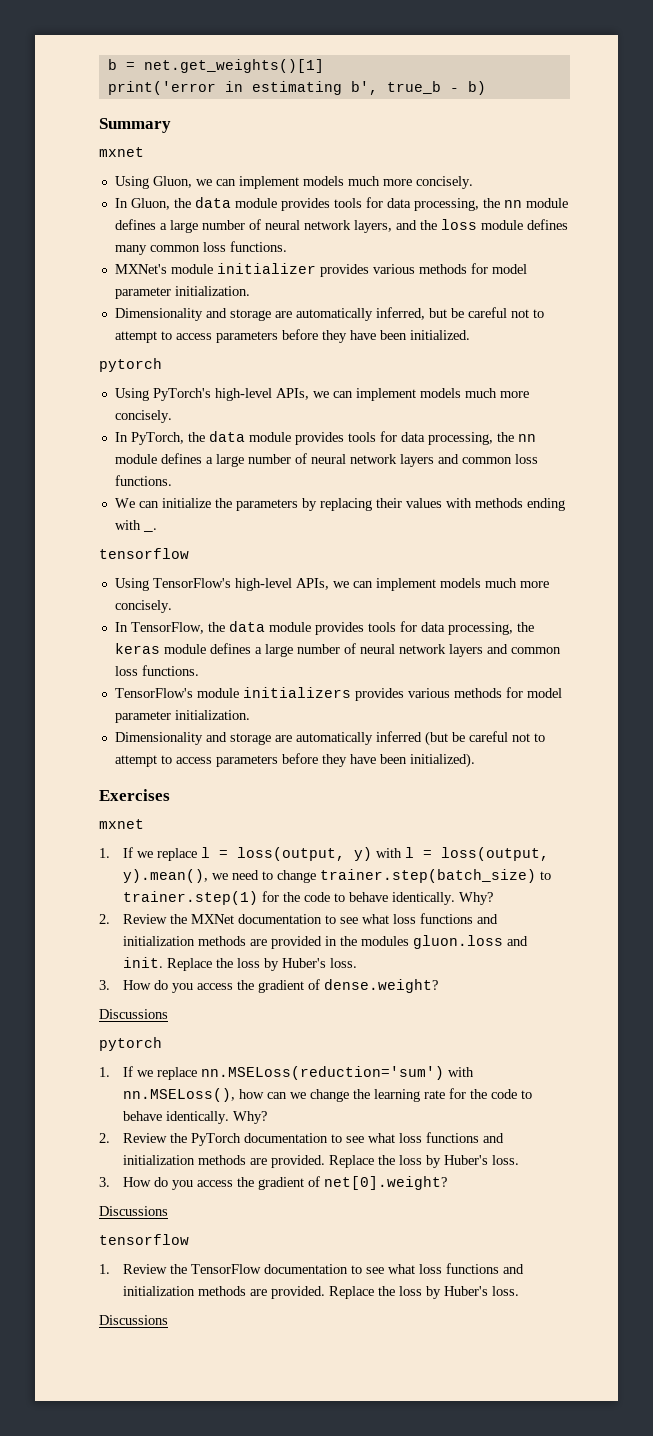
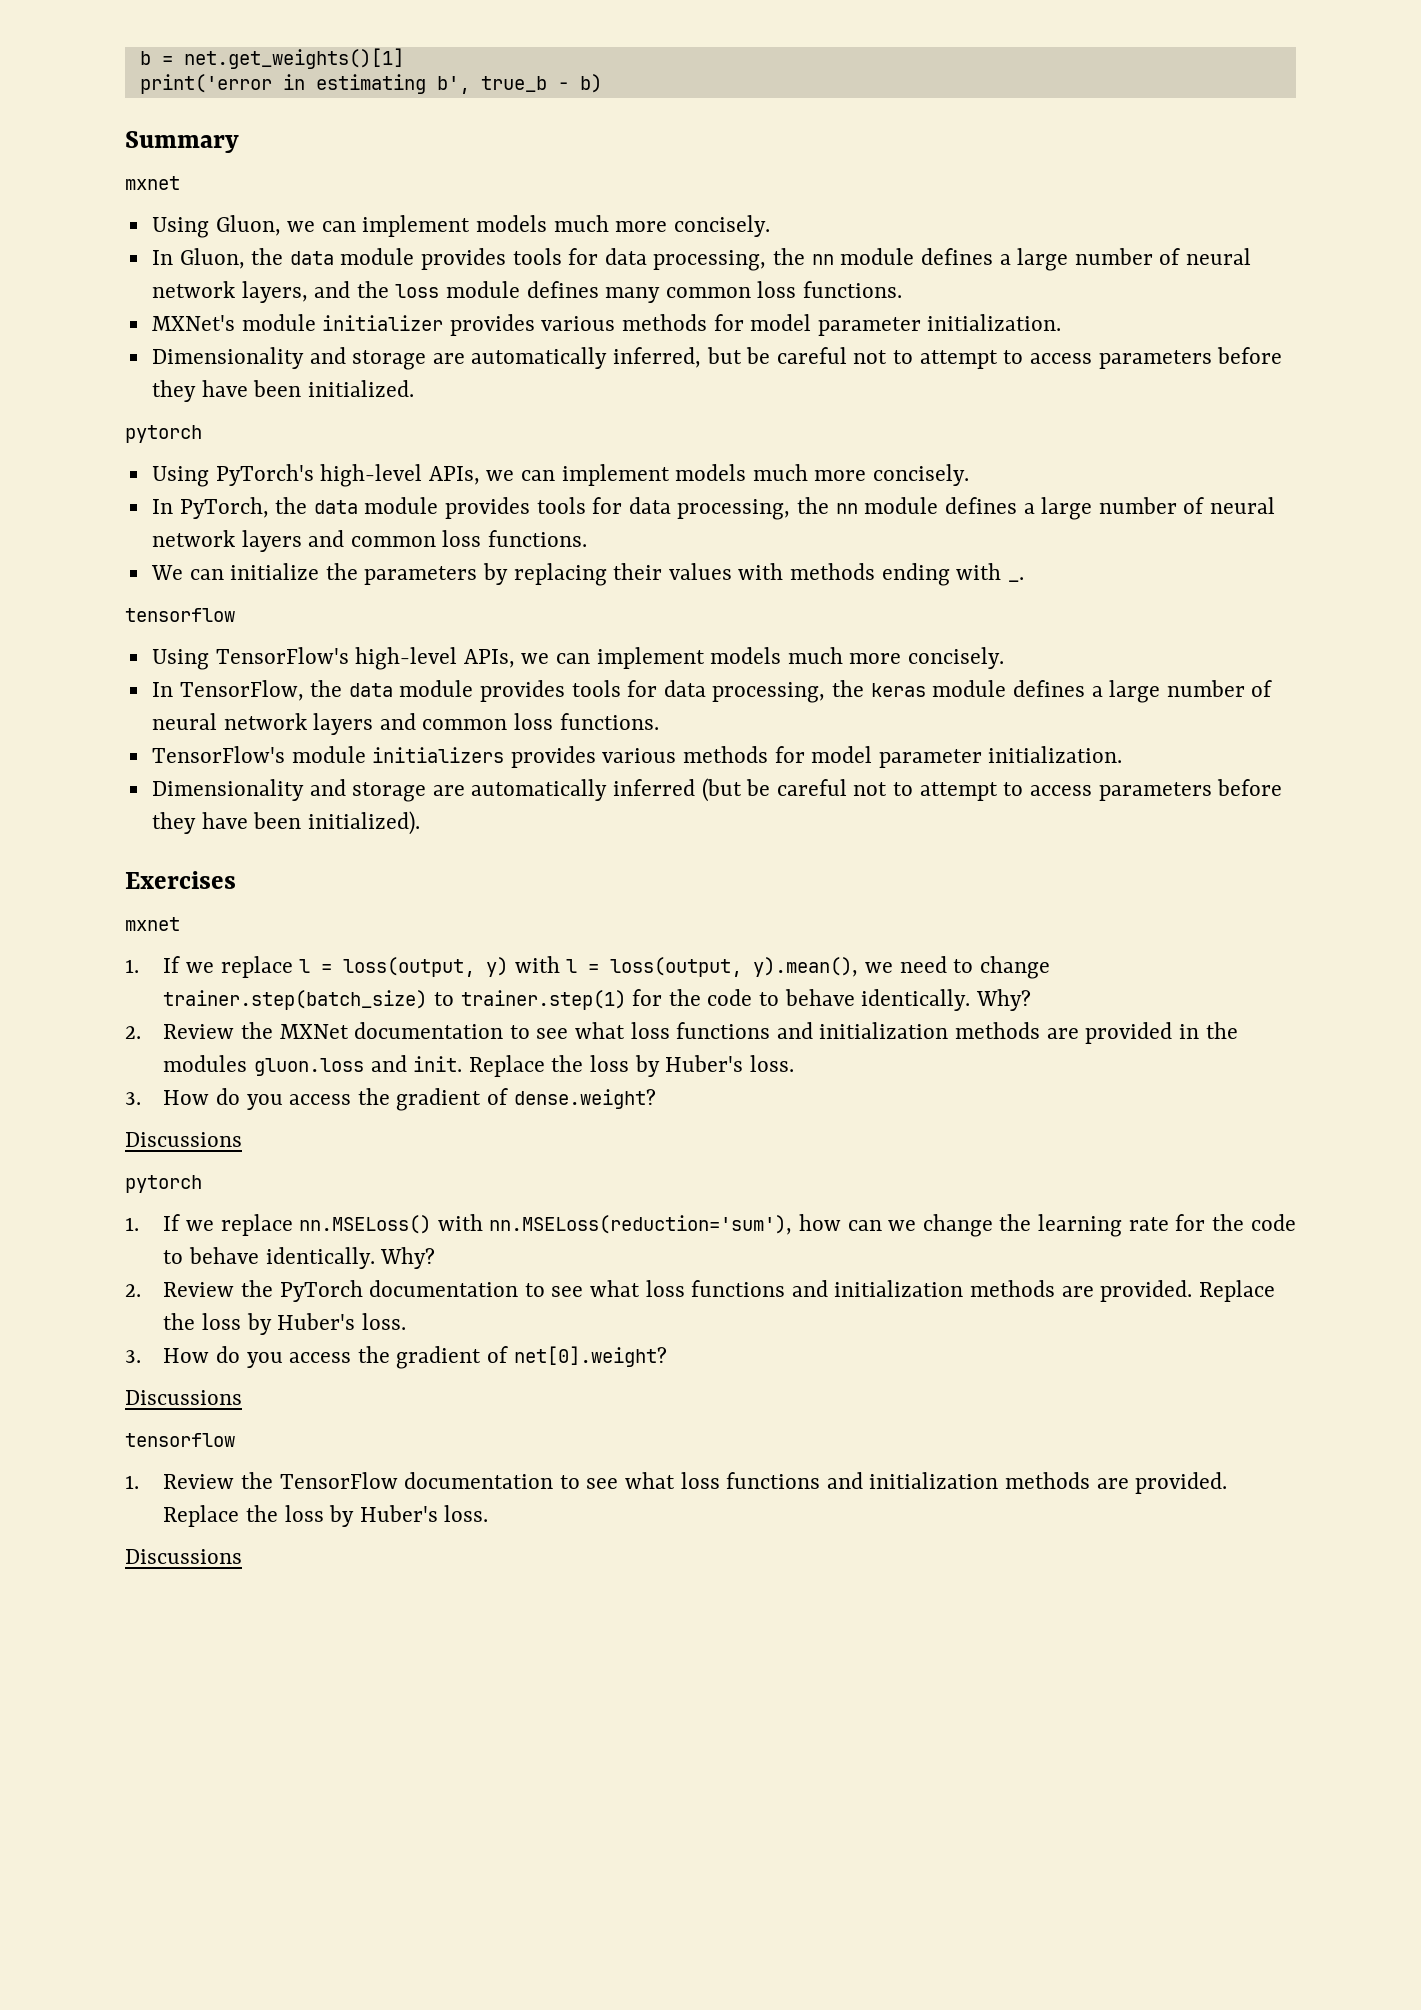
[201,1066,475,1080] [123,1088,236,1102] nn.MSELoss(reduction='sum') with nn.MSELoss(), -> [299,1214,793,1235] nn.MSELoss() with nn.MSELoss(reduction='sum'),

